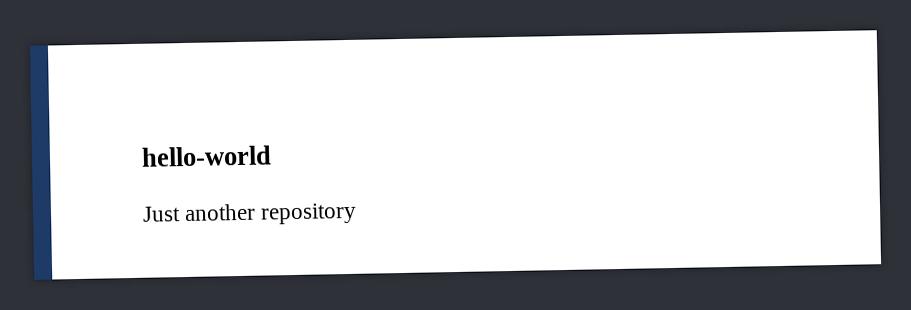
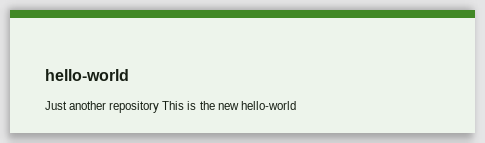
(358, 213) none -> [162,101,296,110] This is the new hello-world

